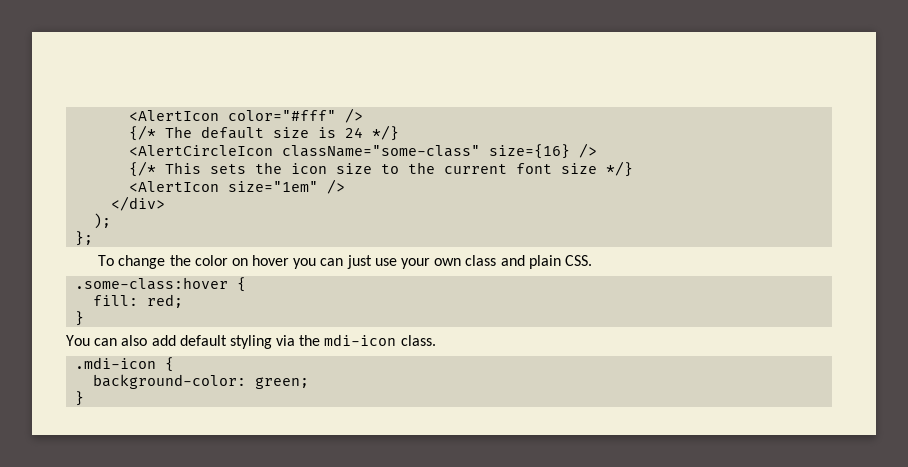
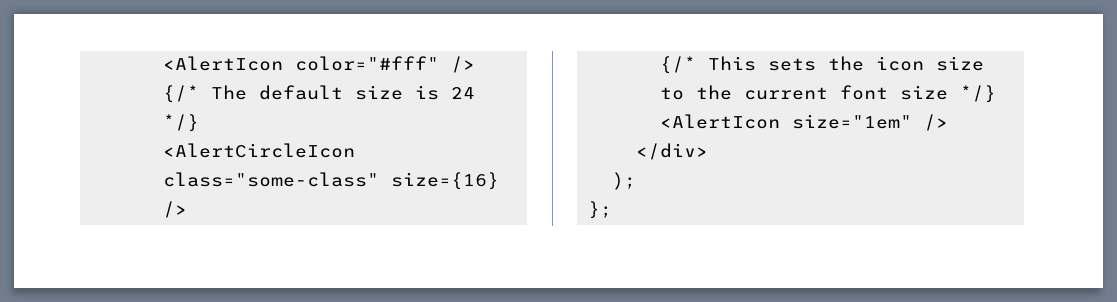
[282,145,481,157] className="some-class" -> [162,172,379,187] class="some-class"
[98,255,592,269] [75,277,247,292] [93,294,184,308] [75,311,85,326] [66,334,436,349] [75,357,175,372] [93,374,310,389] [75,391,85,406] // To change the color on hover you can just use your own class and plain CSS. // .some-class:hover { // fill: red; // } // You can also add default styling via the mdi-icon class. // .mdi-icon { // background-color: green; // } -> (612, 210) none

